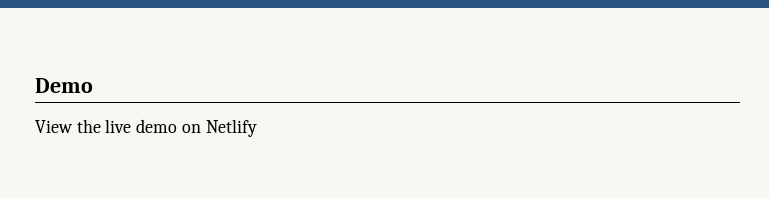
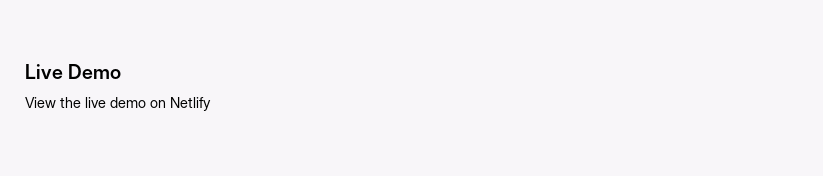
(35, 85) none -> [25,64,63,79] Live

